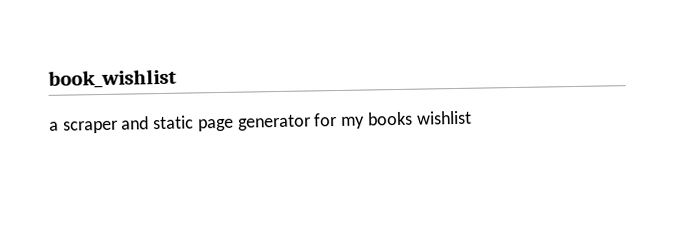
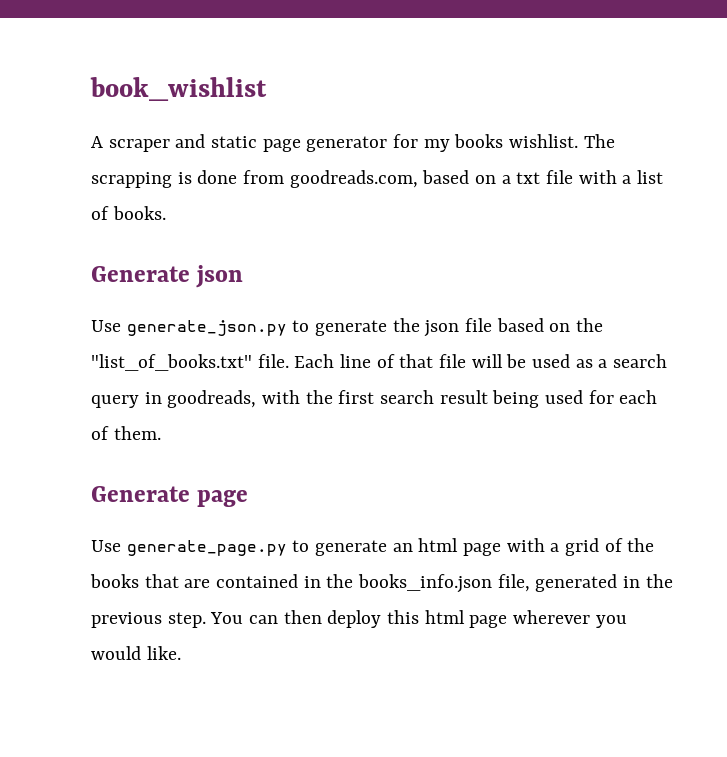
[49,121,59,131] a -> [91,136,103,148] A
[415,110,472,125] wishlist -> [509,134,615,148] [91,170,664,188] [91,206,166,220] [91,265,244,288] [91,318,604,337] [91,354,668,371] [91,390,658,408] [91,426,161,440] [91,486,249,507] [91,538,655,556] [90,574,673,593] [91,610,627,628] [91,646,181,660] wishlist. The scrapping is done from goodreads.com, based on a txt file with a list of books. // Generate json // Use generate_json.py to generate the json file based on the "list_of_books.txt" file. Each line of that file will be used as a search query in goodreads, with the first search result being used for each of them. // Generate page // Use generate_page.py to generate an html page with a grid of the books that are contained in the books_info.json file, generated in the previous step. You can then deploy this html page wherever you would like.

